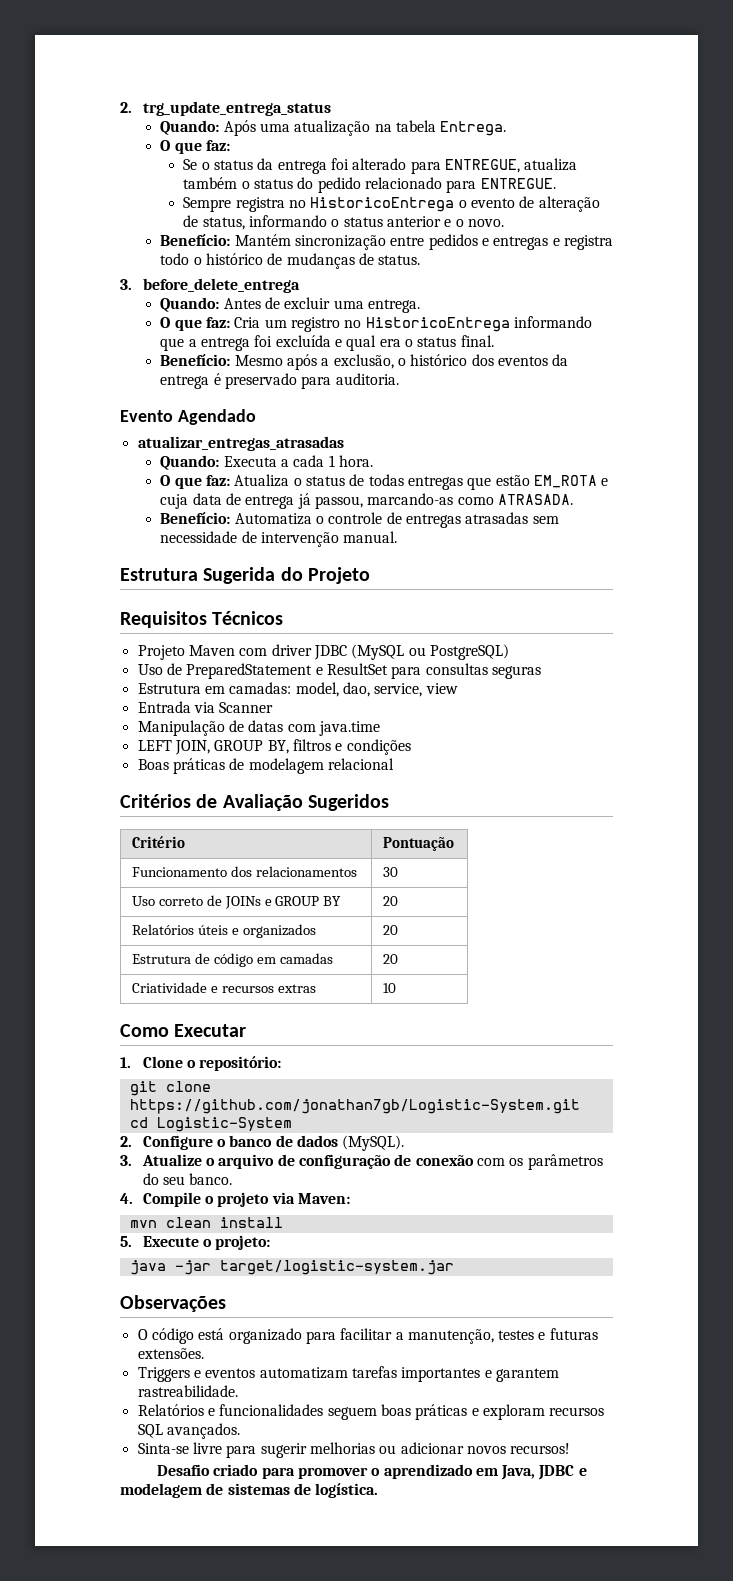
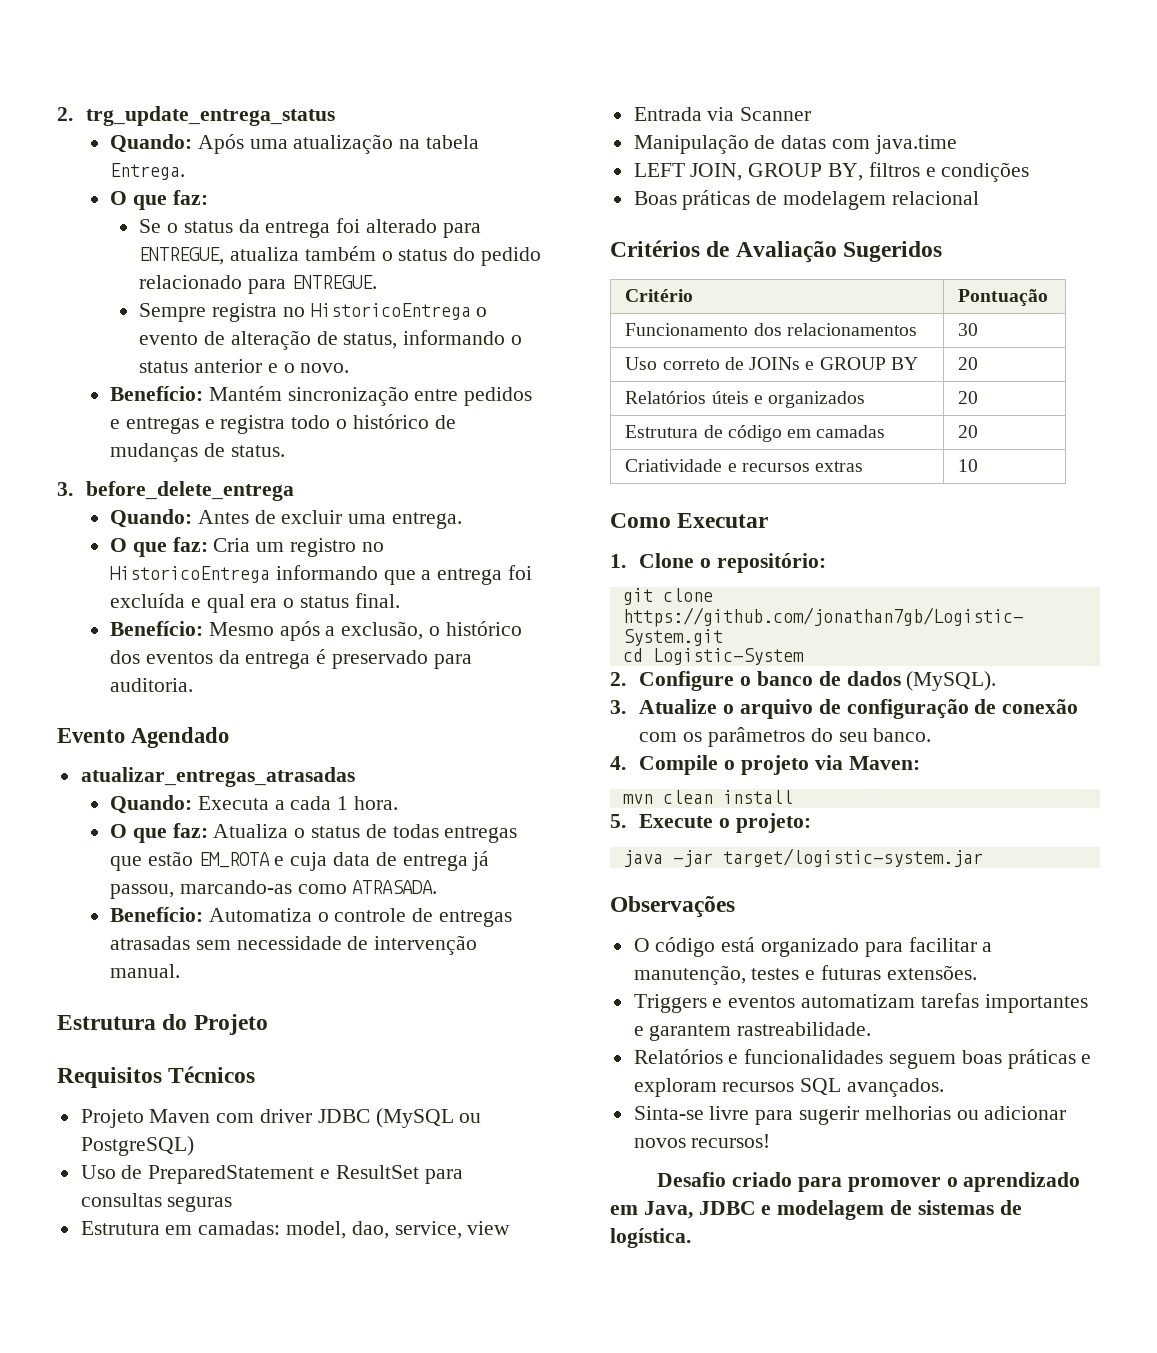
[203,567,276,584] Sugerida -> (156, 1022) none

